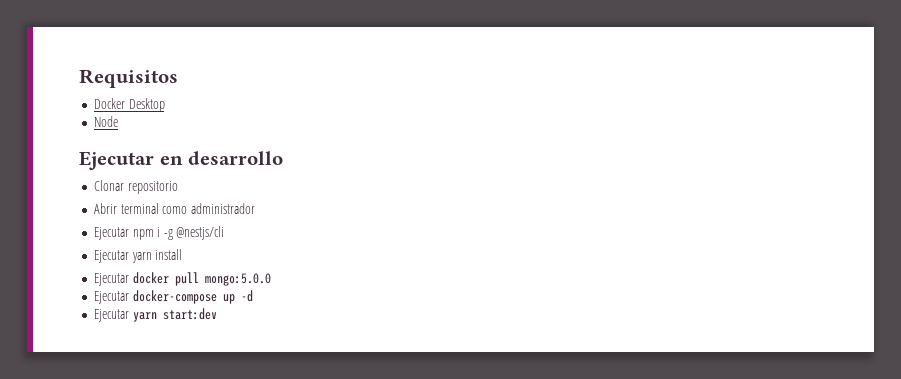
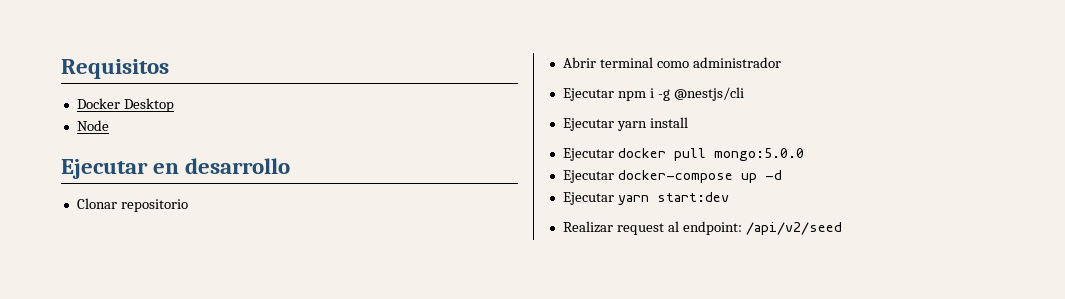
(217, 314) none -> [562,221,842,235] // Realizar request al endpoint: /api/v2/seed

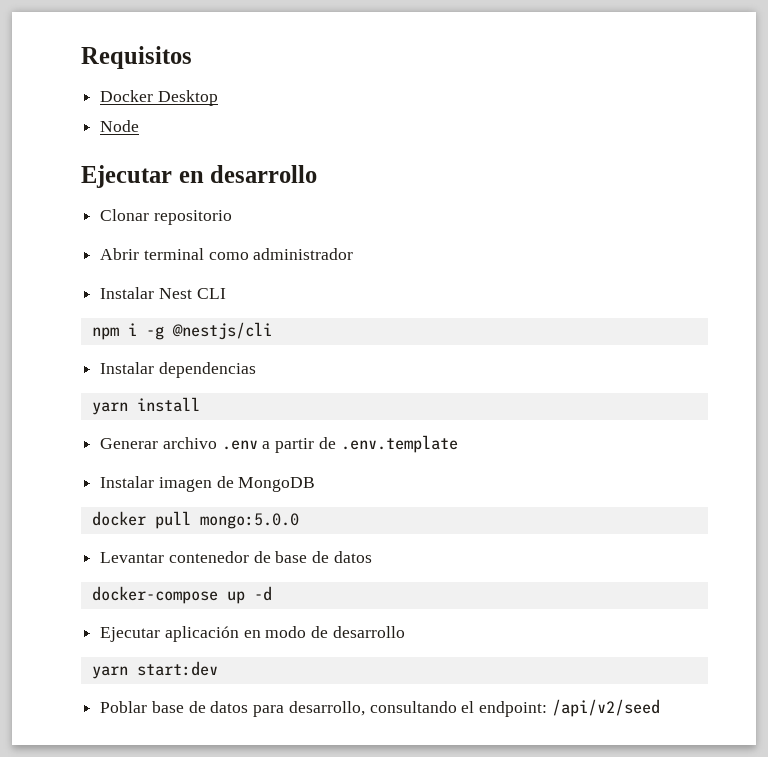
[562,88,614,101] Ejecutar -> [100,287,226,299] Instalar Nest CLI //
[562,118,614,131] Ejecutar -> [100,362,256,378] Instalar dependencias //
[562,148,804,161] [562,170,782,183] [562,192,729,205] [562,221,679,235] Ejecutar docker pull mongo:5.0.0 // Ejecutar docker-compose up -d // Ejecutar yarn start:dev // Realizar request al -> [100,435,458,453] [100,476,316,492] [91,511,299,529] [100,551,372,563] [91,586,272,604] [100,626,405,642] [91,661,218,679] [100,701,475,717] Generar archivo .env a partir de .env.template // Instalar imagen de MongoDB // docker pull mongo:5.0.0 // Levantar contenedor de base de datos // docker-compose up -d // Ejecutar aplicación en modo de desarrollo // yarn start:dev // Poblar base de datos para desarrollo, consultando el

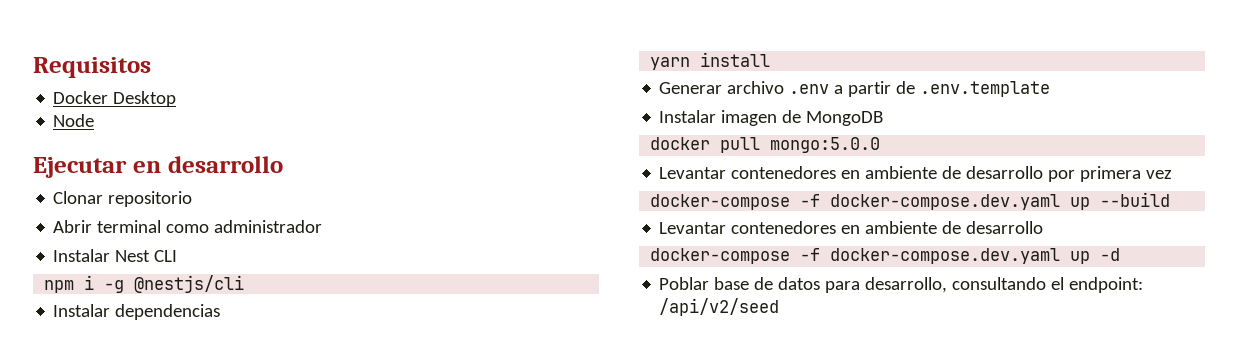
[168,551,372,563] [91,586,272,604] [100,626,405,642] [91,661,218,679] contenedor de base de datos // docker-compose up -d // Ejecutar aplicación en modo de desarrollo // yarn start:dev -> [731,166,1173,182] [650,192,1171,210] [659,221,1044,234] [650,248,1121,264] contenedores en ambiente de desarrollo por primera vez // docker-compose -f docker-compose.dev.yaml up --build // Levantar contenedores en ambiente de desarrollo // docker-compose -f docker-compose.dev.yaml up -d

